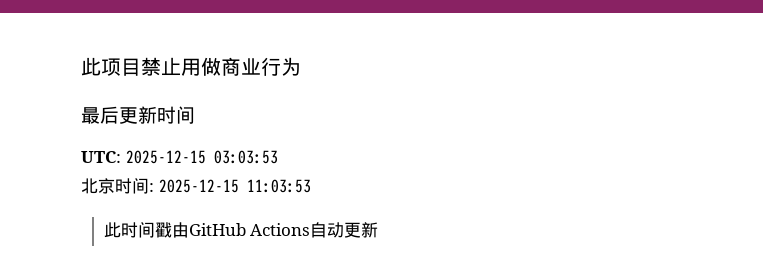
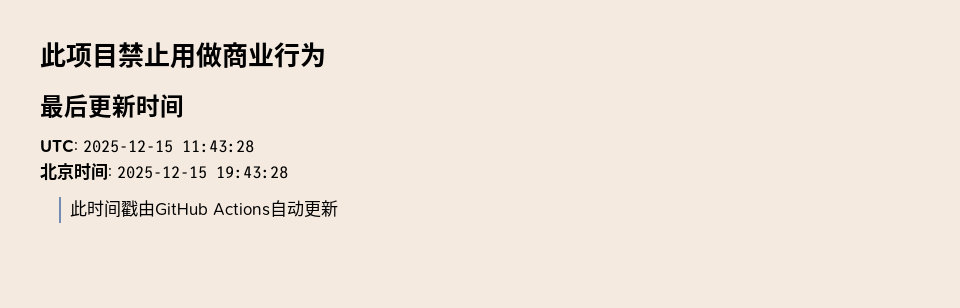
[213,150,278,164] 03:03:53 -> [181,140,254,153] 11:43:28
[246,179,311,193] 11:03:53 -> [215,166,288,179] 19:43:28

